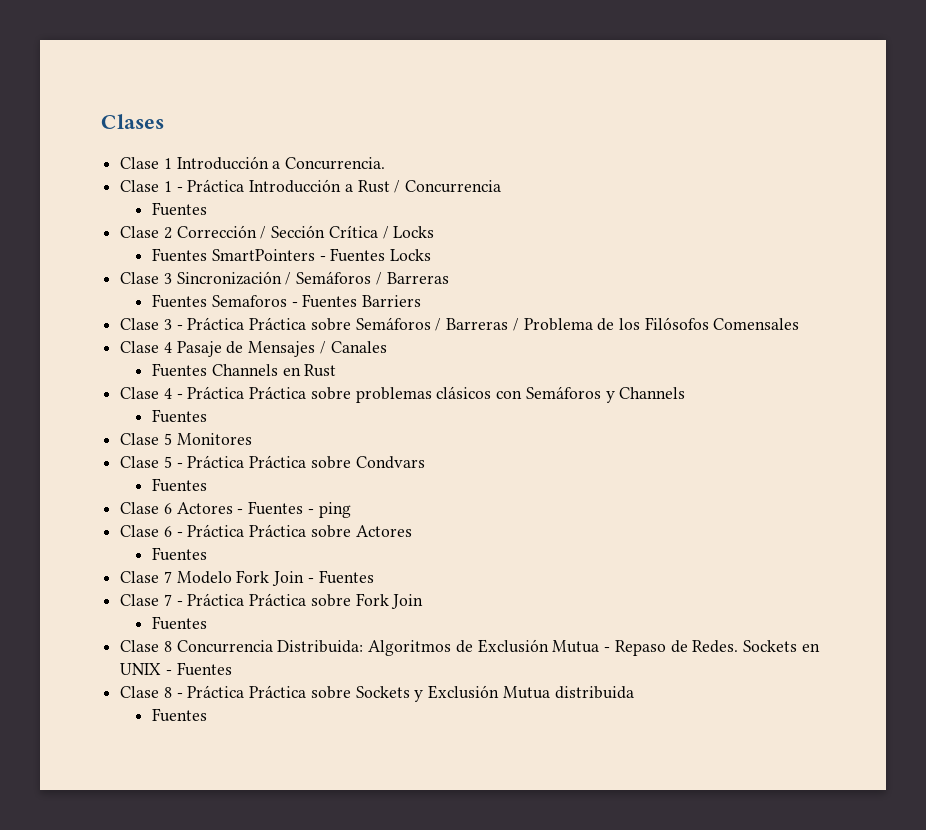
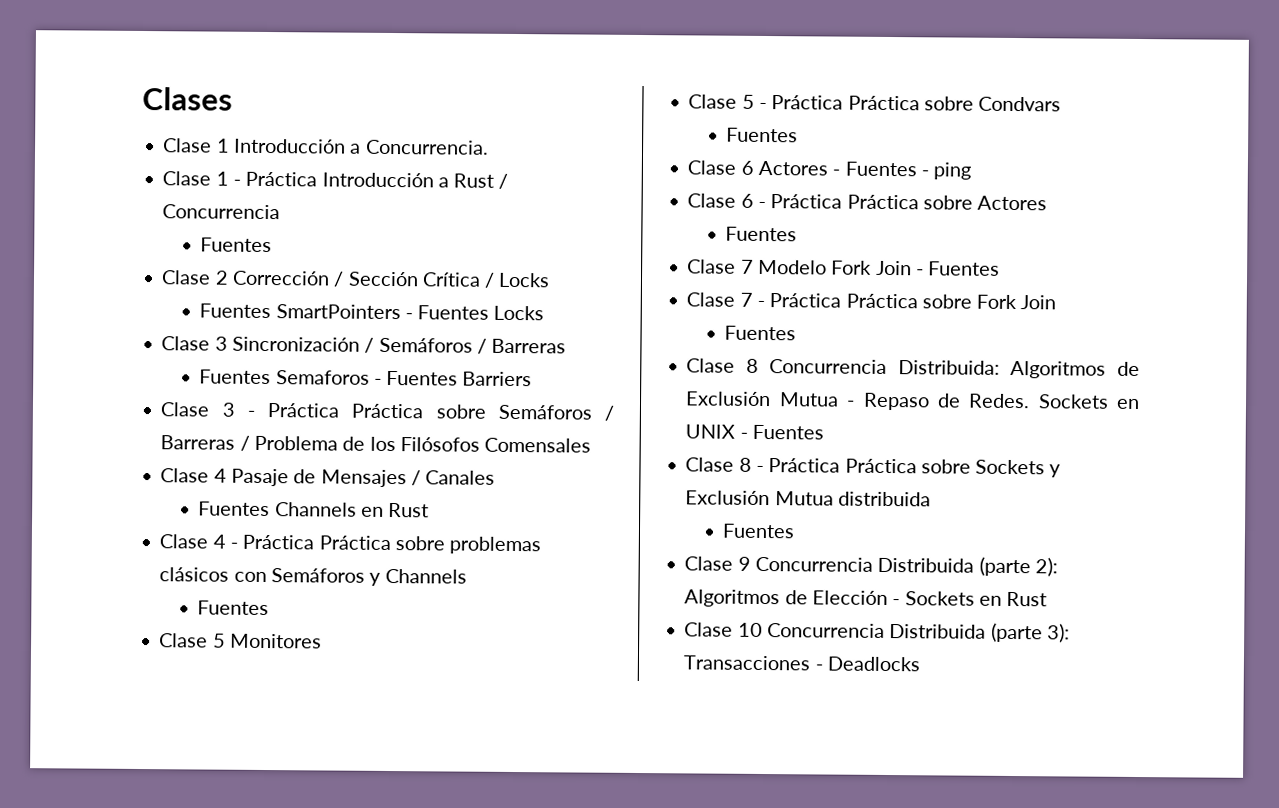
(208, 715) none -> [684,556,1058,577] [684,589,1048,608] [684,622,1070,643] [683,655,920,672] // Clase 9 Concurrencia Distribuida (parte 2): Algoritmos de Elección - Sockets en Rust // Clase 10 Concurrencia Distribuida (parte 3): Transacciones - Deadlocks

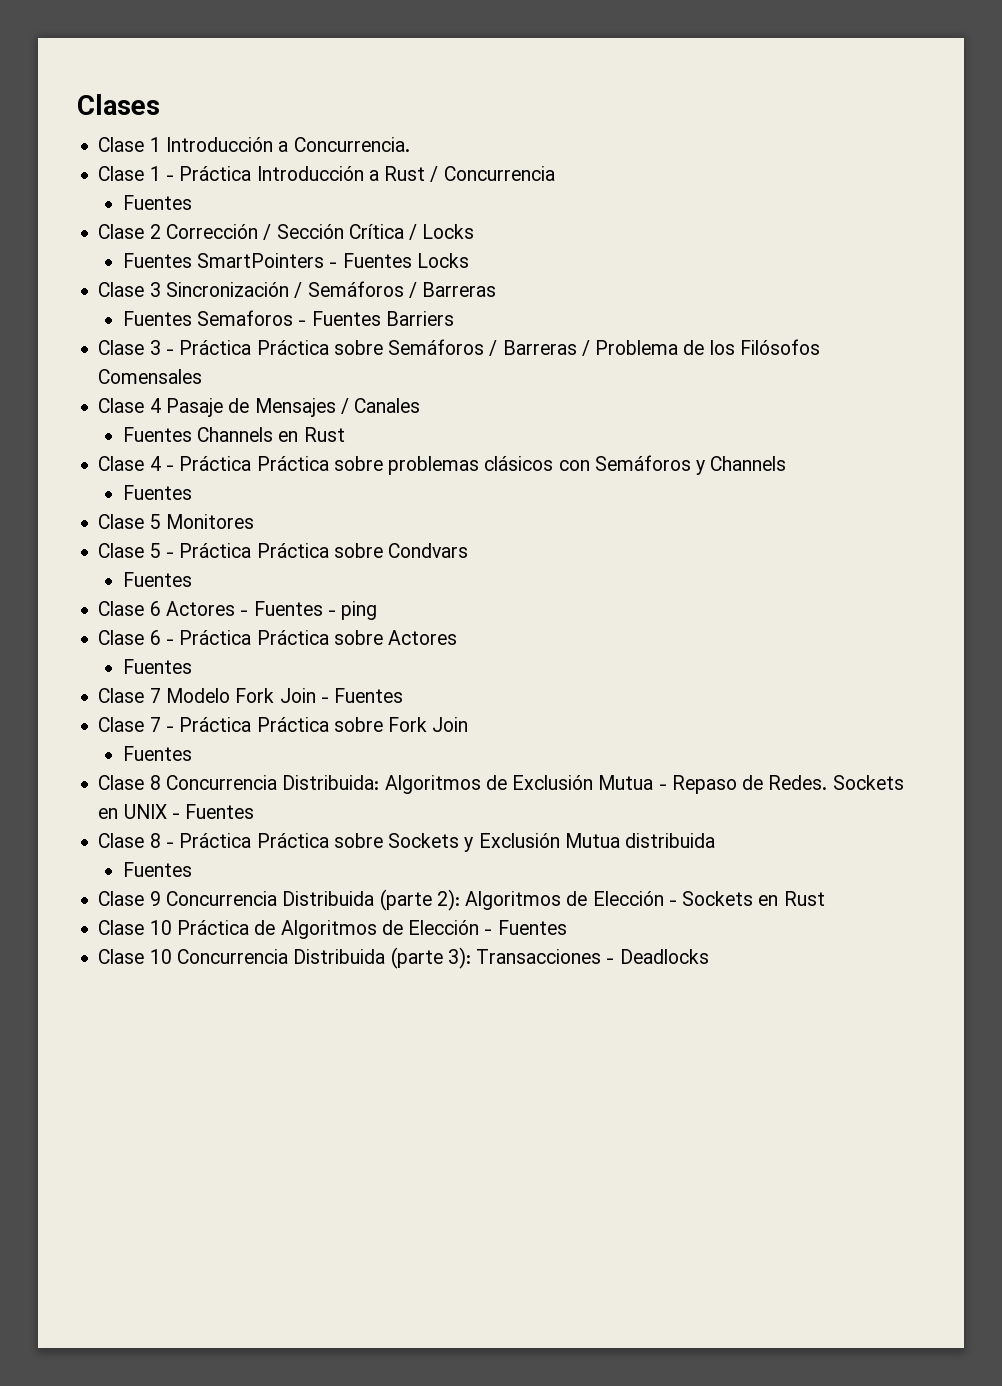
(1048, 599) none -> [98,920,567,939] // Clase 10 Práctica de Algoritmos de Elección - Fuentes

